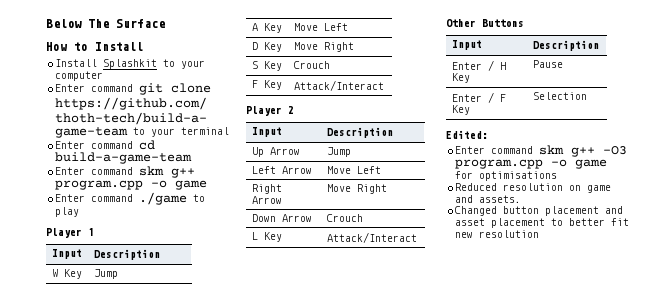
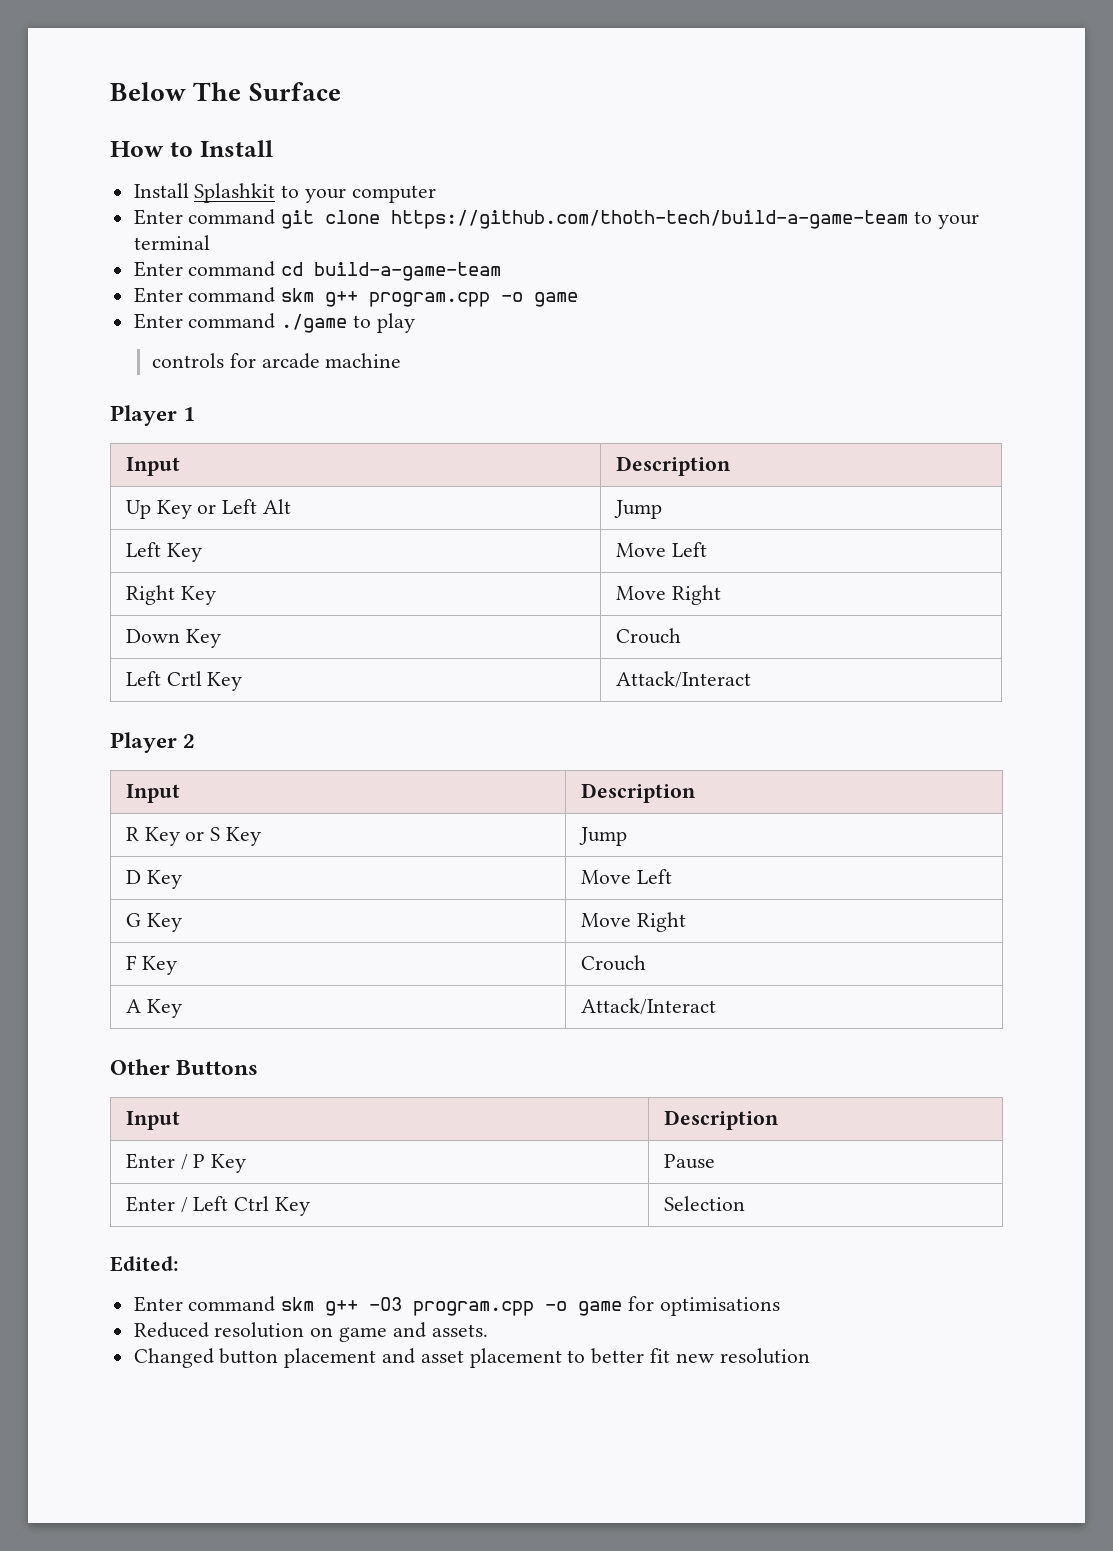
(80, 212) none -> [152,353,402,369] // controls for arcade machine
[51,269,82,279] [93,269,118,279] [251,23,282,33] [293,23,348,31] [251,42,282,52] [293,42,354,52] [251,61,282,71] [293,61,330,69] [251,80,258,88] W Key | Jump // A Key | Move Left // D Key | Move Right // S Key | Crouch // F -> [125,499,291,519] [613,500,662,519] [125,542,202,562] [615,542,707,557] [125,585,216,605] [615,585,721,605] [125,629,221,648] [615,628,681,644] [125,671,202,686] Up Key or Left Alt | Jump // Left Key | Move Left // Right Key | Move Right // Down Key | Crouch // Left Crtl
[251,147,300,157] [326,147,351,157] [251,166,312,174] [326,166,381,174] [251,184,282,194] [251,196,282,204] [326,184,387,194] [251,214,312,222] [326,214,363,222] [251,232,258,240] Up Arrow | Jump // Left Arrow | Move Left // Right Arrow | Move Right // Down Arrow | Crouch // L -> [125,827,261,846] [578,827,627,846] [125,870,182,889] [580,869,672,884] [125,913,182,932] [580,912,686,932] [125,955,177,975] [580,955,646,971] [125,999,141,1013] R Key or S Key | Jump // D Key | Move Left // G Key | Move Right // F Key | Crouch // A
[499,62,506,70] H -> [193,1154,206,1168] P
[499,94,506,102] F -> [193,1196,270,1211] Left Ctrl

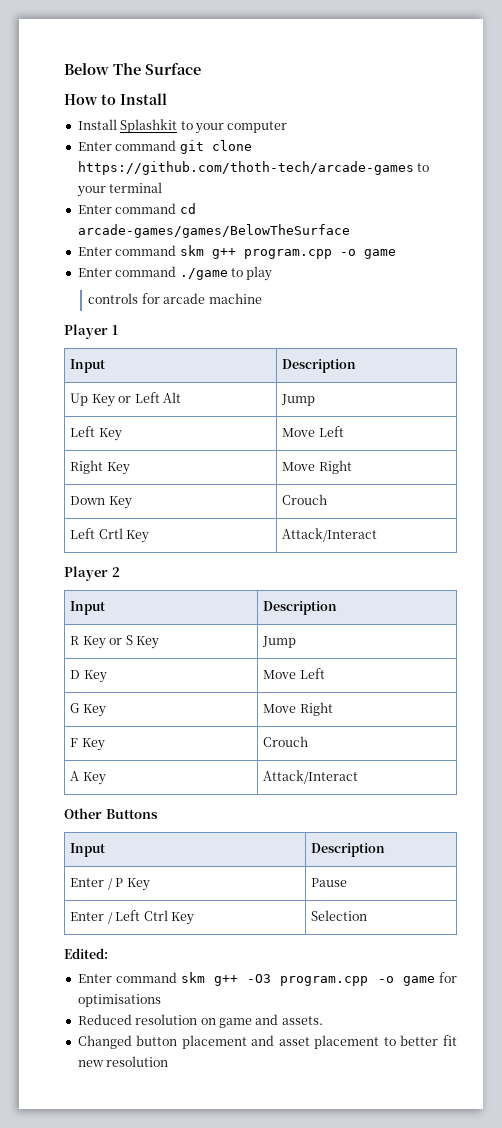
[391,210,909,229] https://github.com/thoth-tech/build-a-game-team -> [77,161,414,175] https://github.com/thoth-tech/arcade-games
[314,262,502,281] build-a-game-team -> [77,224,350,238] arcade-games/games/BelowTheSurface

